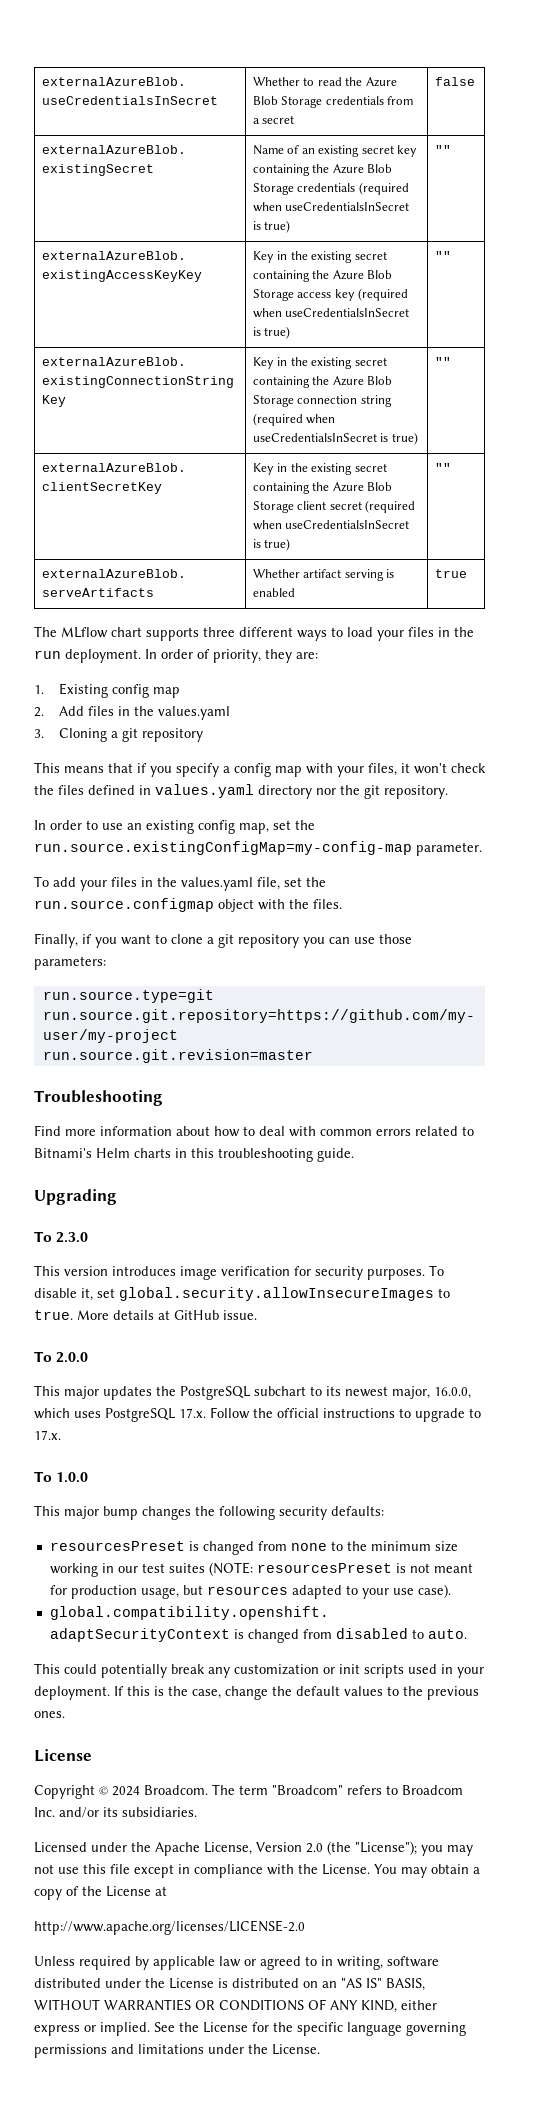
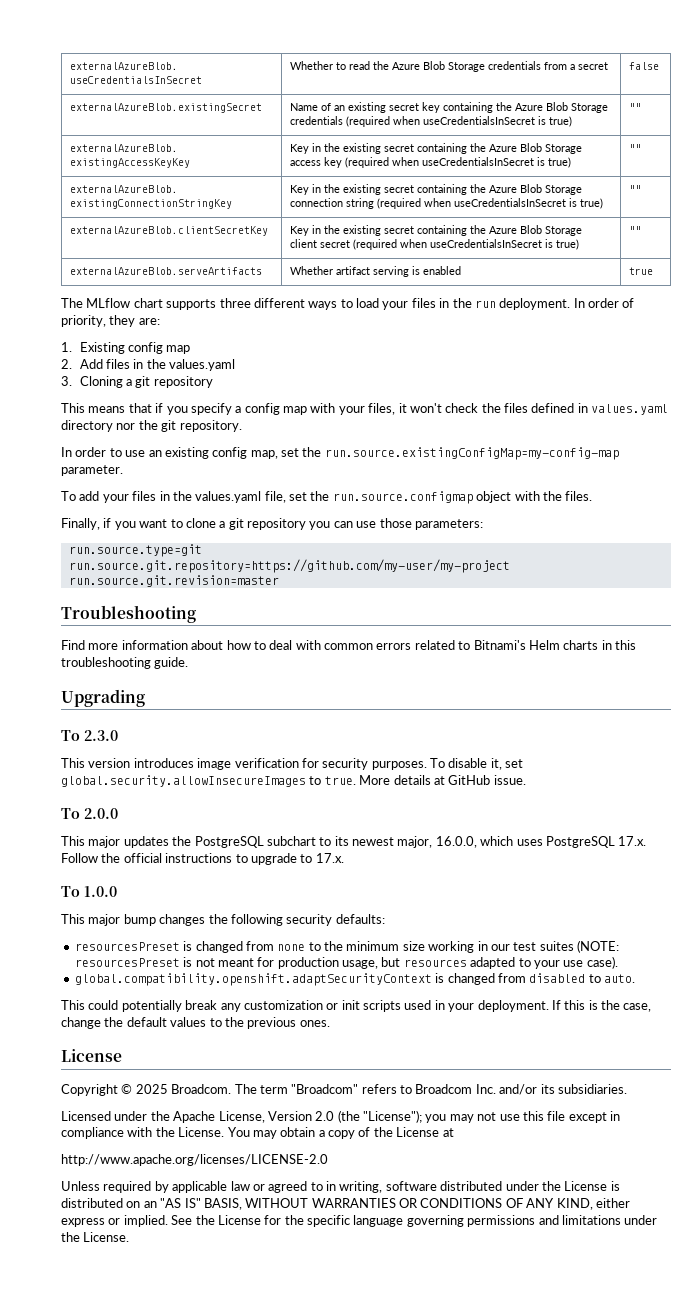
[112,1786,140,1796] 2024 -> [135,1084,168,1094] 2025

